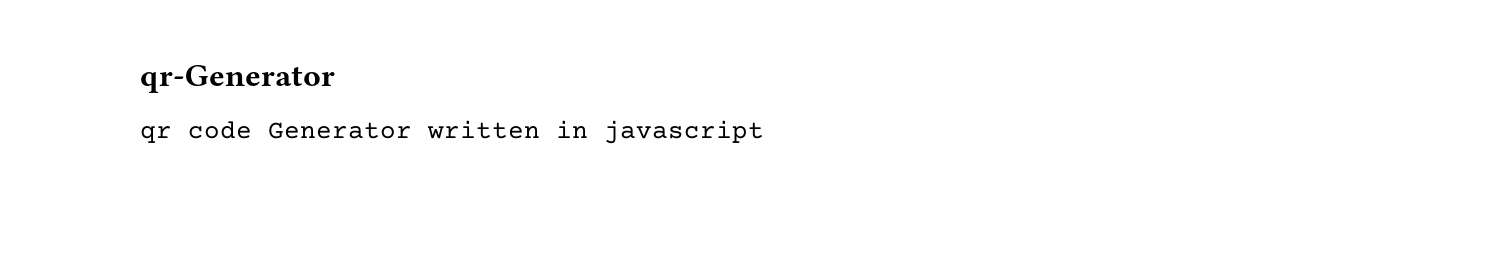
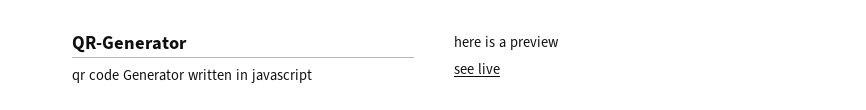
[140,65,335,93] qr-Generator -> [72,36,187,53] QR-Generator
(764, 132) none -> [454,36,559,50] [454,63,500,74] // here is a preview // see live

